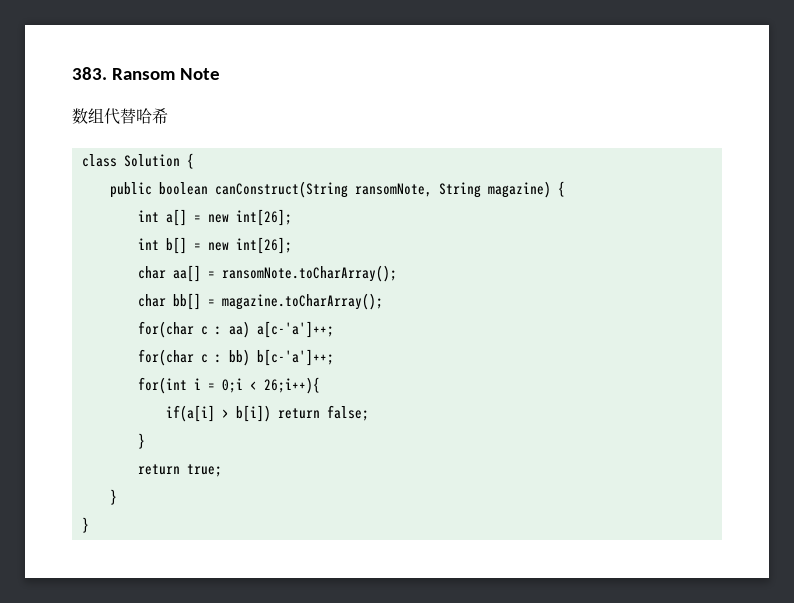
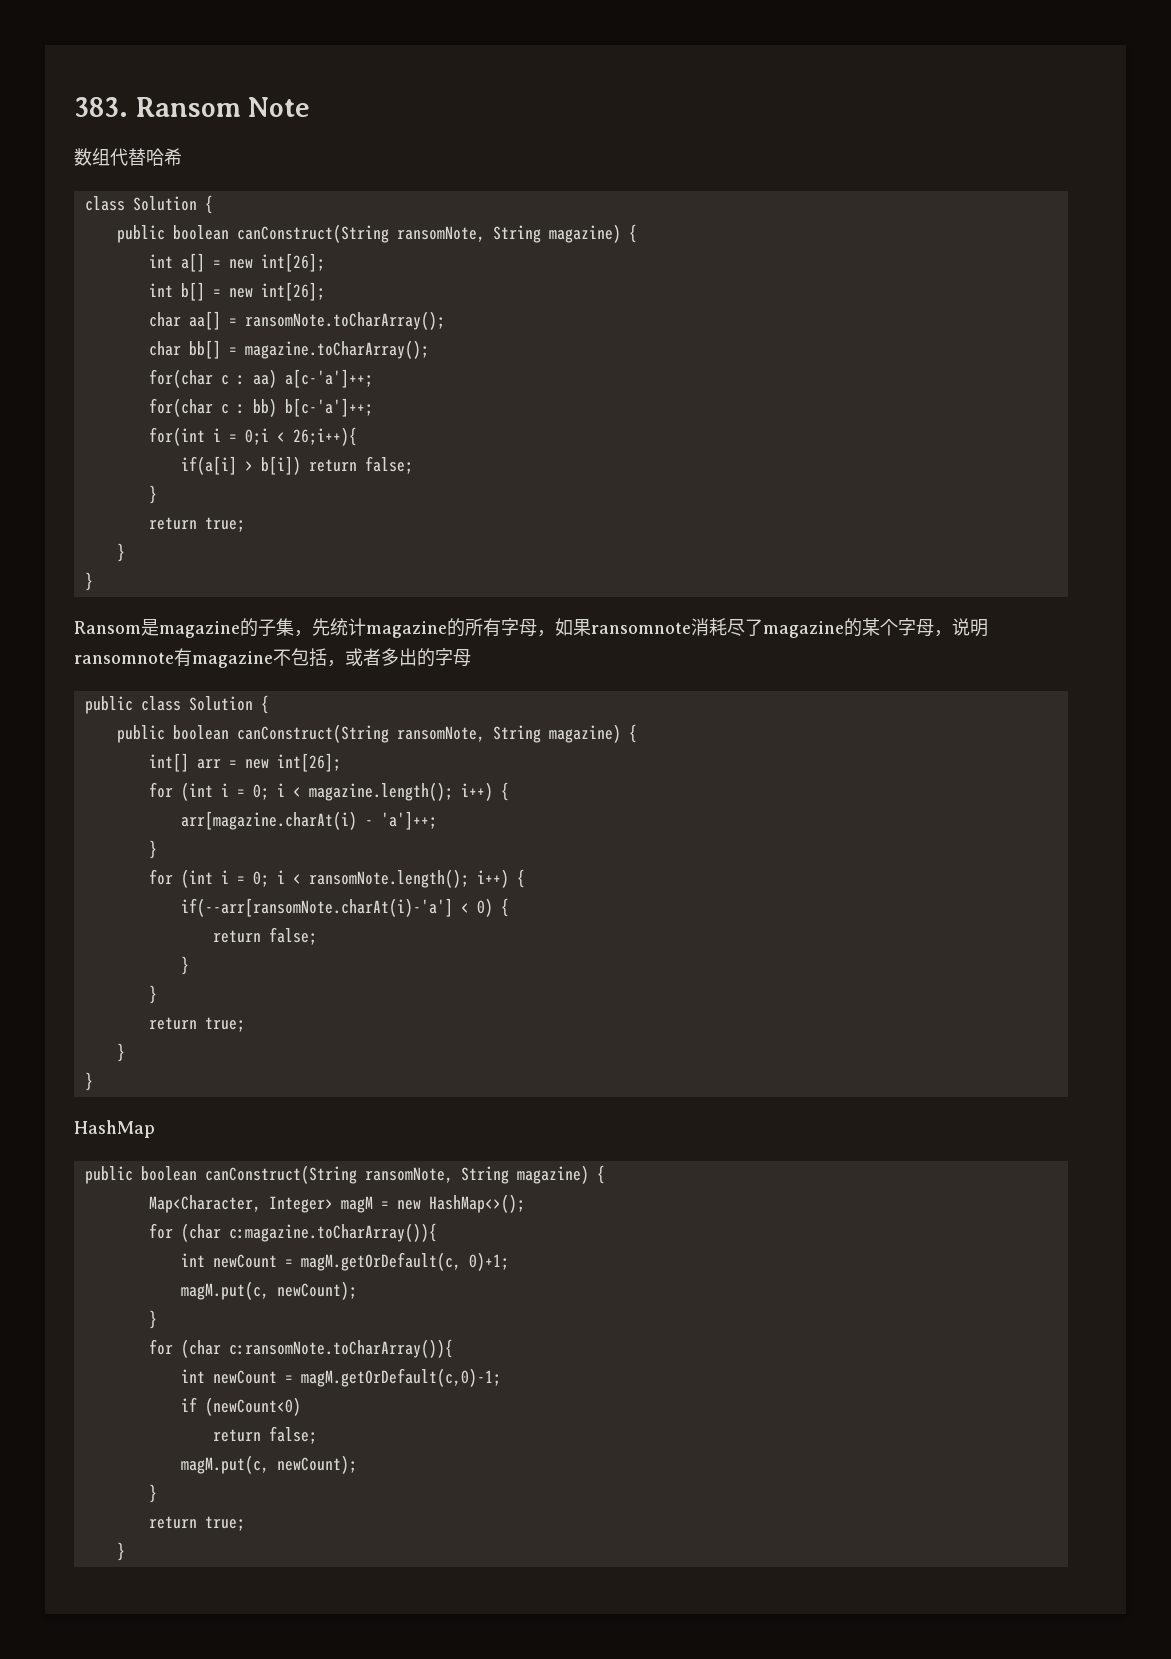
(89, 525) none -> [74,618,988,638] [74,648,471,668] [84,695,269,714] [116,724,637,743] [148,753,341,772] [148,782,509,801] [180,811,437,830] [148,840,157,859] [148,869,525,888] [180,898,509,917] [212,927,317,945] [180,956,189,975] [148,985,157,1004] [148,1017,245,1032] [116,1043,125,1062] [84,1072,93,1091] [74,1120,155,1138] [84,1165,605,1184] [148,1194,525,1213] [148,1223,437,1242] [180,1252,509,1271] [180,1281,357,1300] [148,1310,157,1329] [148,1339,453,1358] [180,1368,501,1387] [180,1397,301,1416] [212,1426,317,1444] [180,1455,357,1474] [148,1484,157,1503] [148,1516,245,1531] [116,1542,125,1561] // Ransom是magazine的子集，先统计magazine的所有字母，如果ransomnote消耗尽了magazine的某个字母，说明ransomnote有magazine不包括，或者多出的字母 // public class Solution { // public boolean canConstruct(String ransomNote, String magazine) { // int[] arr = new int[26]; // for (int i = 0; i < magazine.length(); i++) { // arr[magazine.charAt(i) - 'a']++; // } // for (int i = 0; i < ransomNote.length(); i++) { // if(--arr[ransomNote.charAt(i)-'a'] < 0) { // return false; // } // } // return true; // } // } // HashMap // public boolean canConstruct(String ransomNote, String magazine) { // Map<Character, Integer> magM = new HashMap<>(); // for (char c:magazine.toCharArray()){ // int newCount = magM.getOrDefault(c, 0)+1; // magM.put(c, newCount); // } // for (char c:ransomNote.toCharArray()){ // int newCount = magM.getOrDefault(c,0)-1; // if (newCount<0) // return false; // magM.put(c, newCount); // } // return true; // }

